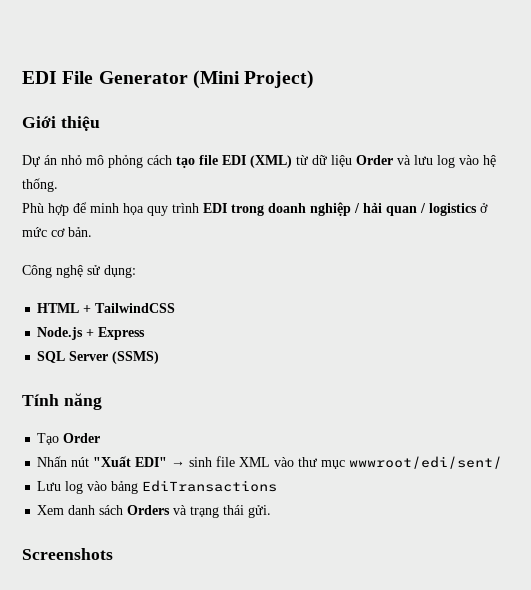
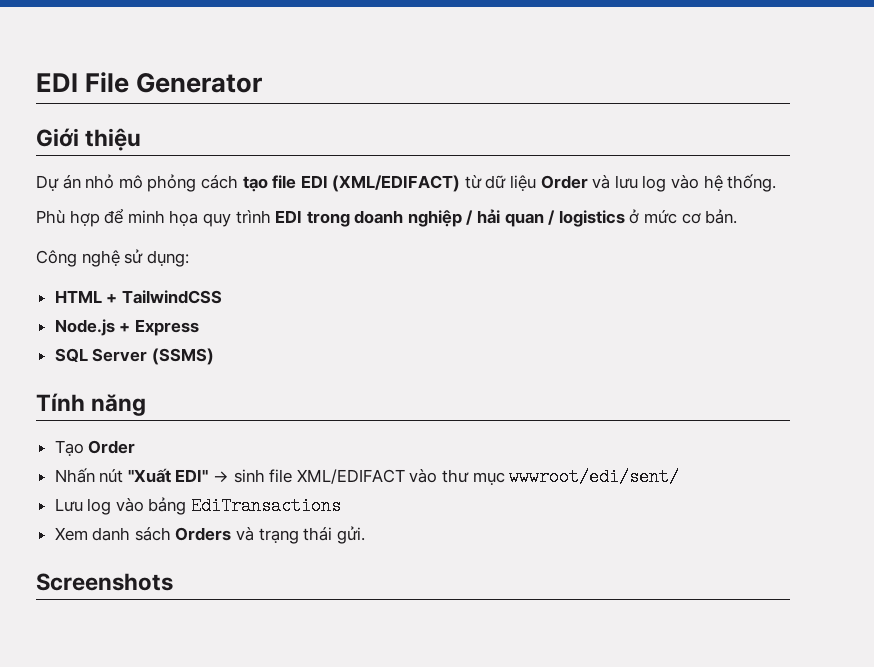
[192,70,315,89] (Mini Project) -> (263, 83) none
[250,155,292,168] (XML) -> [332,175,461,192] (XML/EDIFACT)
[239,457,271,467] XML -> [296,469,405,484] XML/EDIFACT

